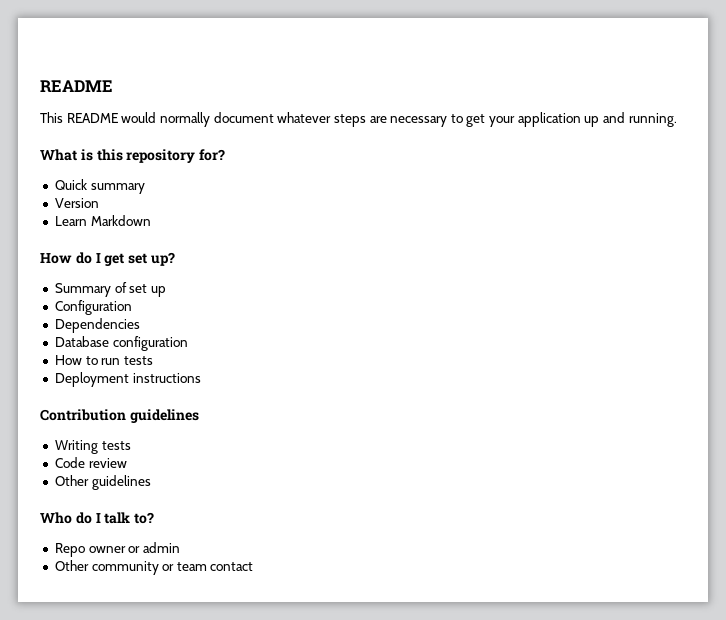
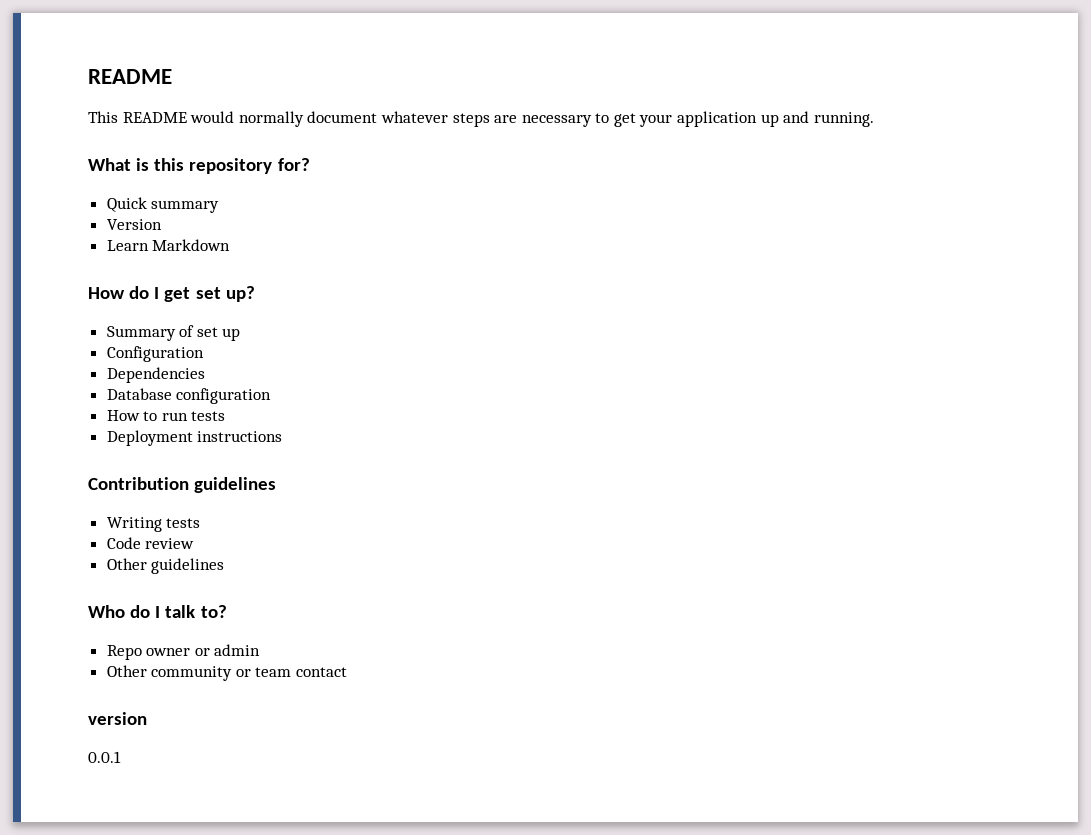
(254, 566) none -> [88,712,147,725] [88,751,121,763] // version // 0.0.1

